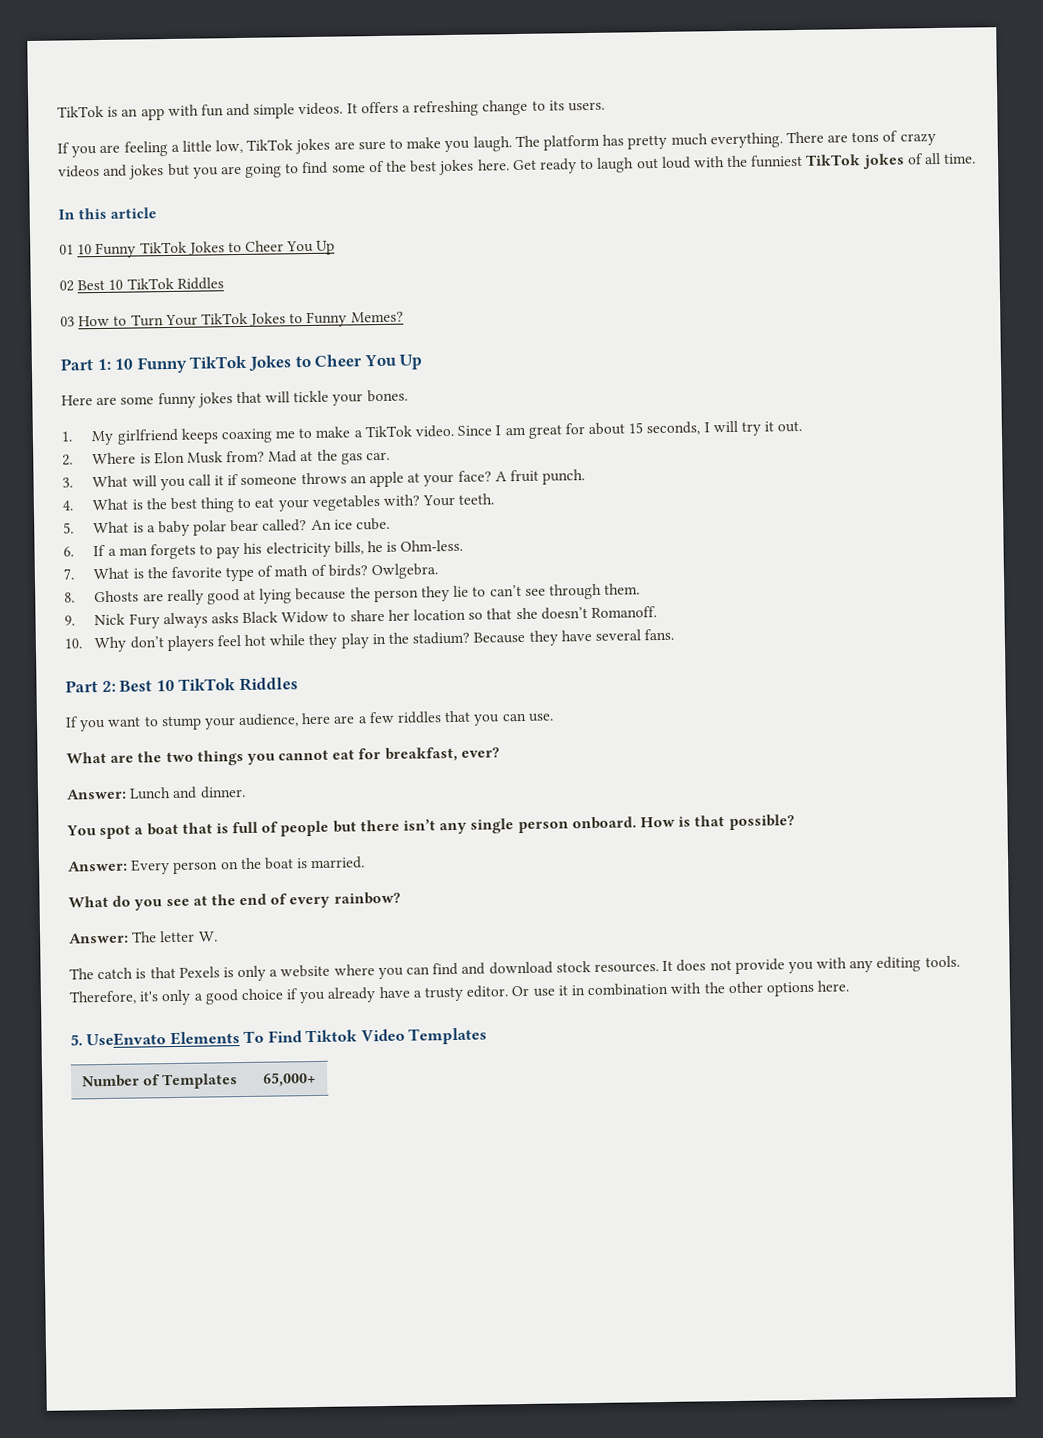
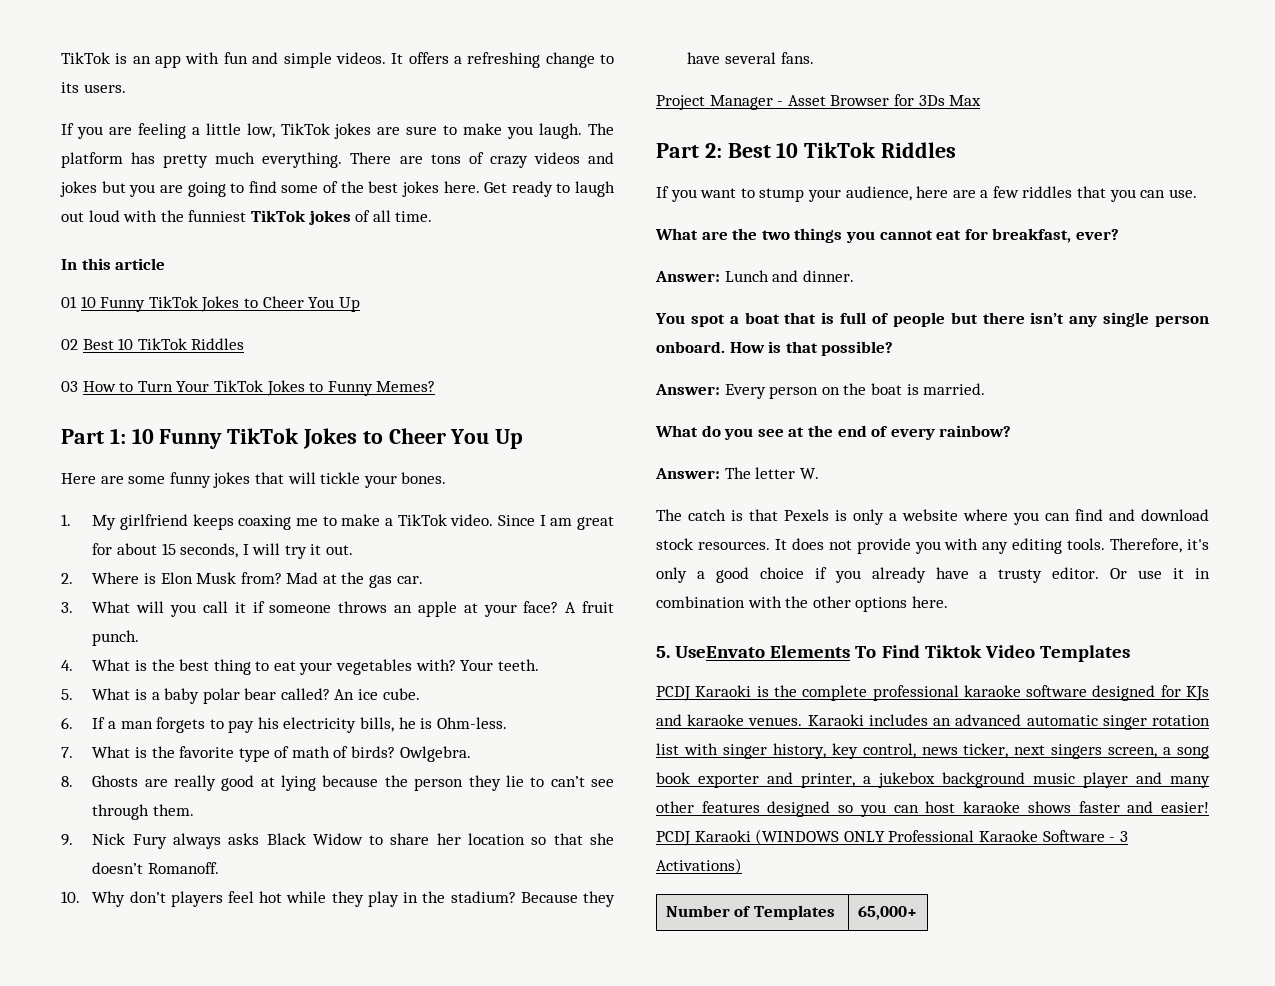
(675, 634) none -> [656,94,982,110] // Project Manager - Asset Browser for 3Ds Max
(488, 1036) none -> [656,685,1209,701] [656,714,1210,730] [656,743,1209,759] [656,772,1210,788] [656,801,1209,817] [656,829,1128,846] [656,858,742,874] // PCDJ Karaoki is the complete professional karaoke software designed for KJs and karaoke venues. Karaoki includes an advanced automatic singer rotation list with singer history, key control, news ticker, next singers screen, a song book exporter and printer, a jukebox background music player and many other features designed so you can host karaoke shows faster and easier! PCDJ Karaoki (WINDOWS ONLY Professional Karaoke Software - 3 Activations)

